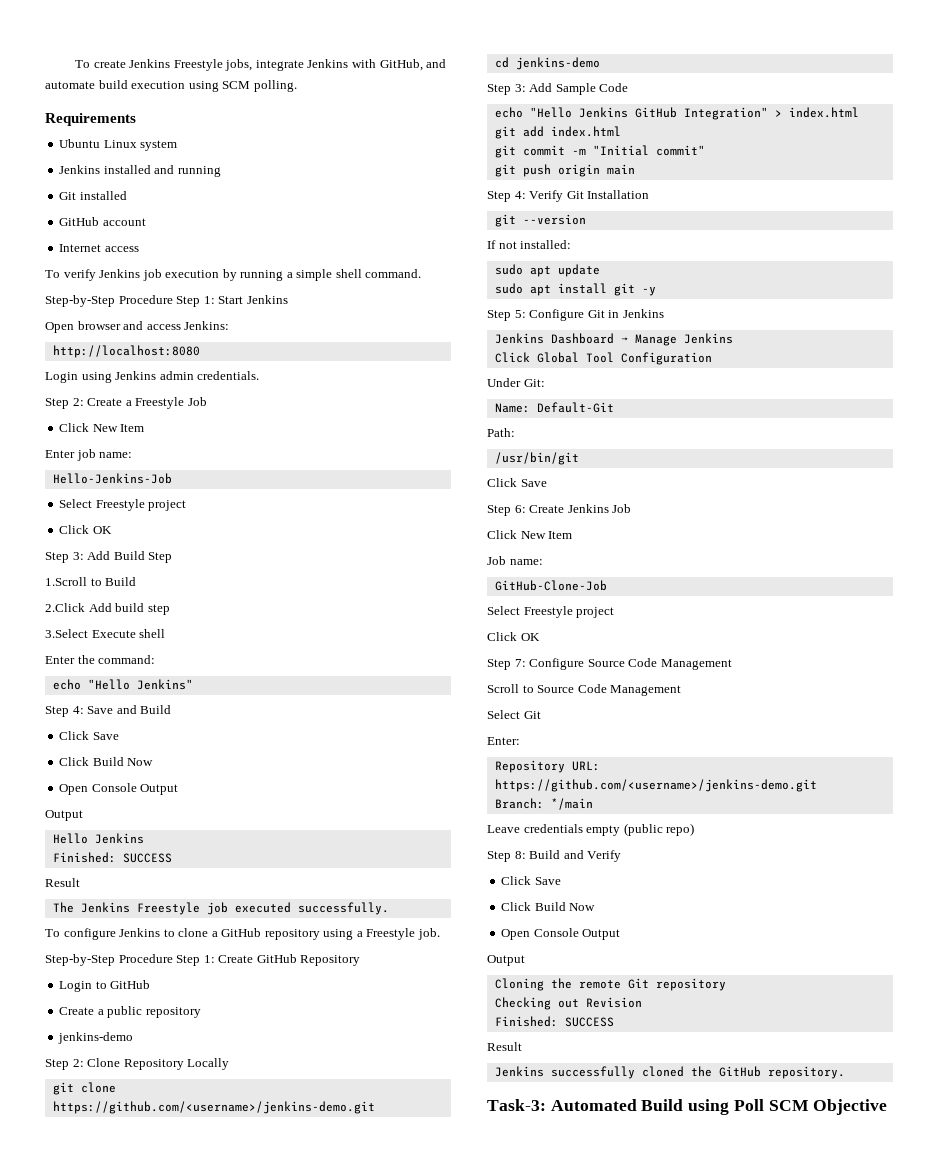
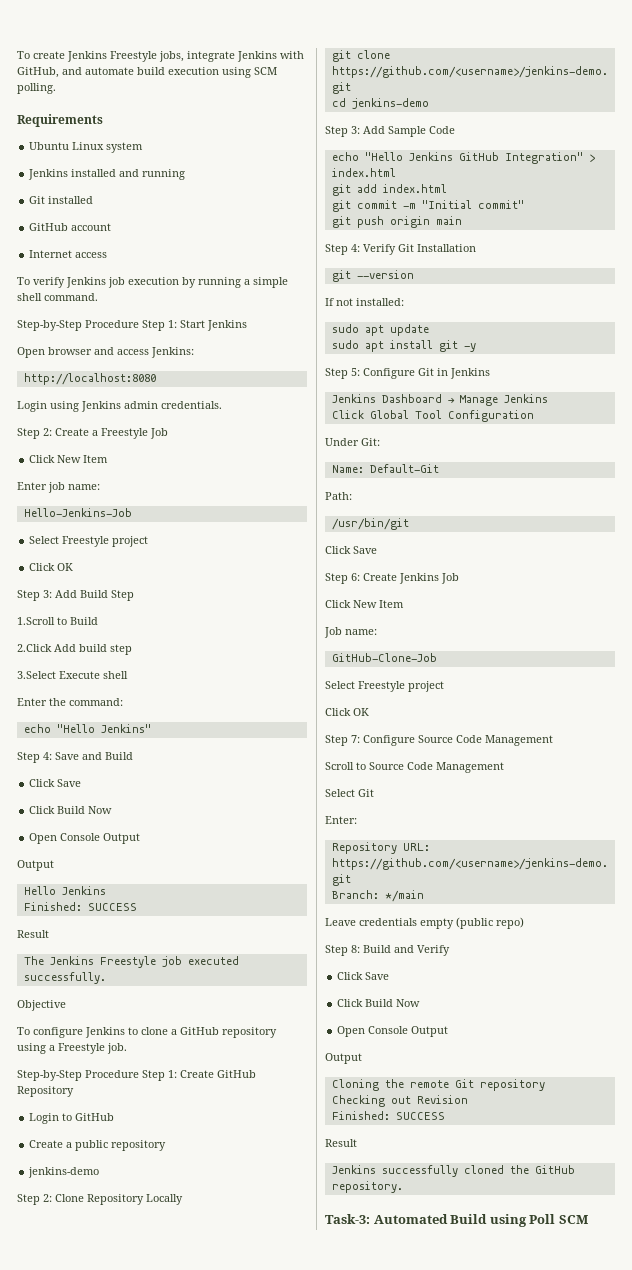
(389, 908) none -> [17,1000,66,1011] // Objective
[813,1099,888,1115] Objective -> (589, 1219) none

